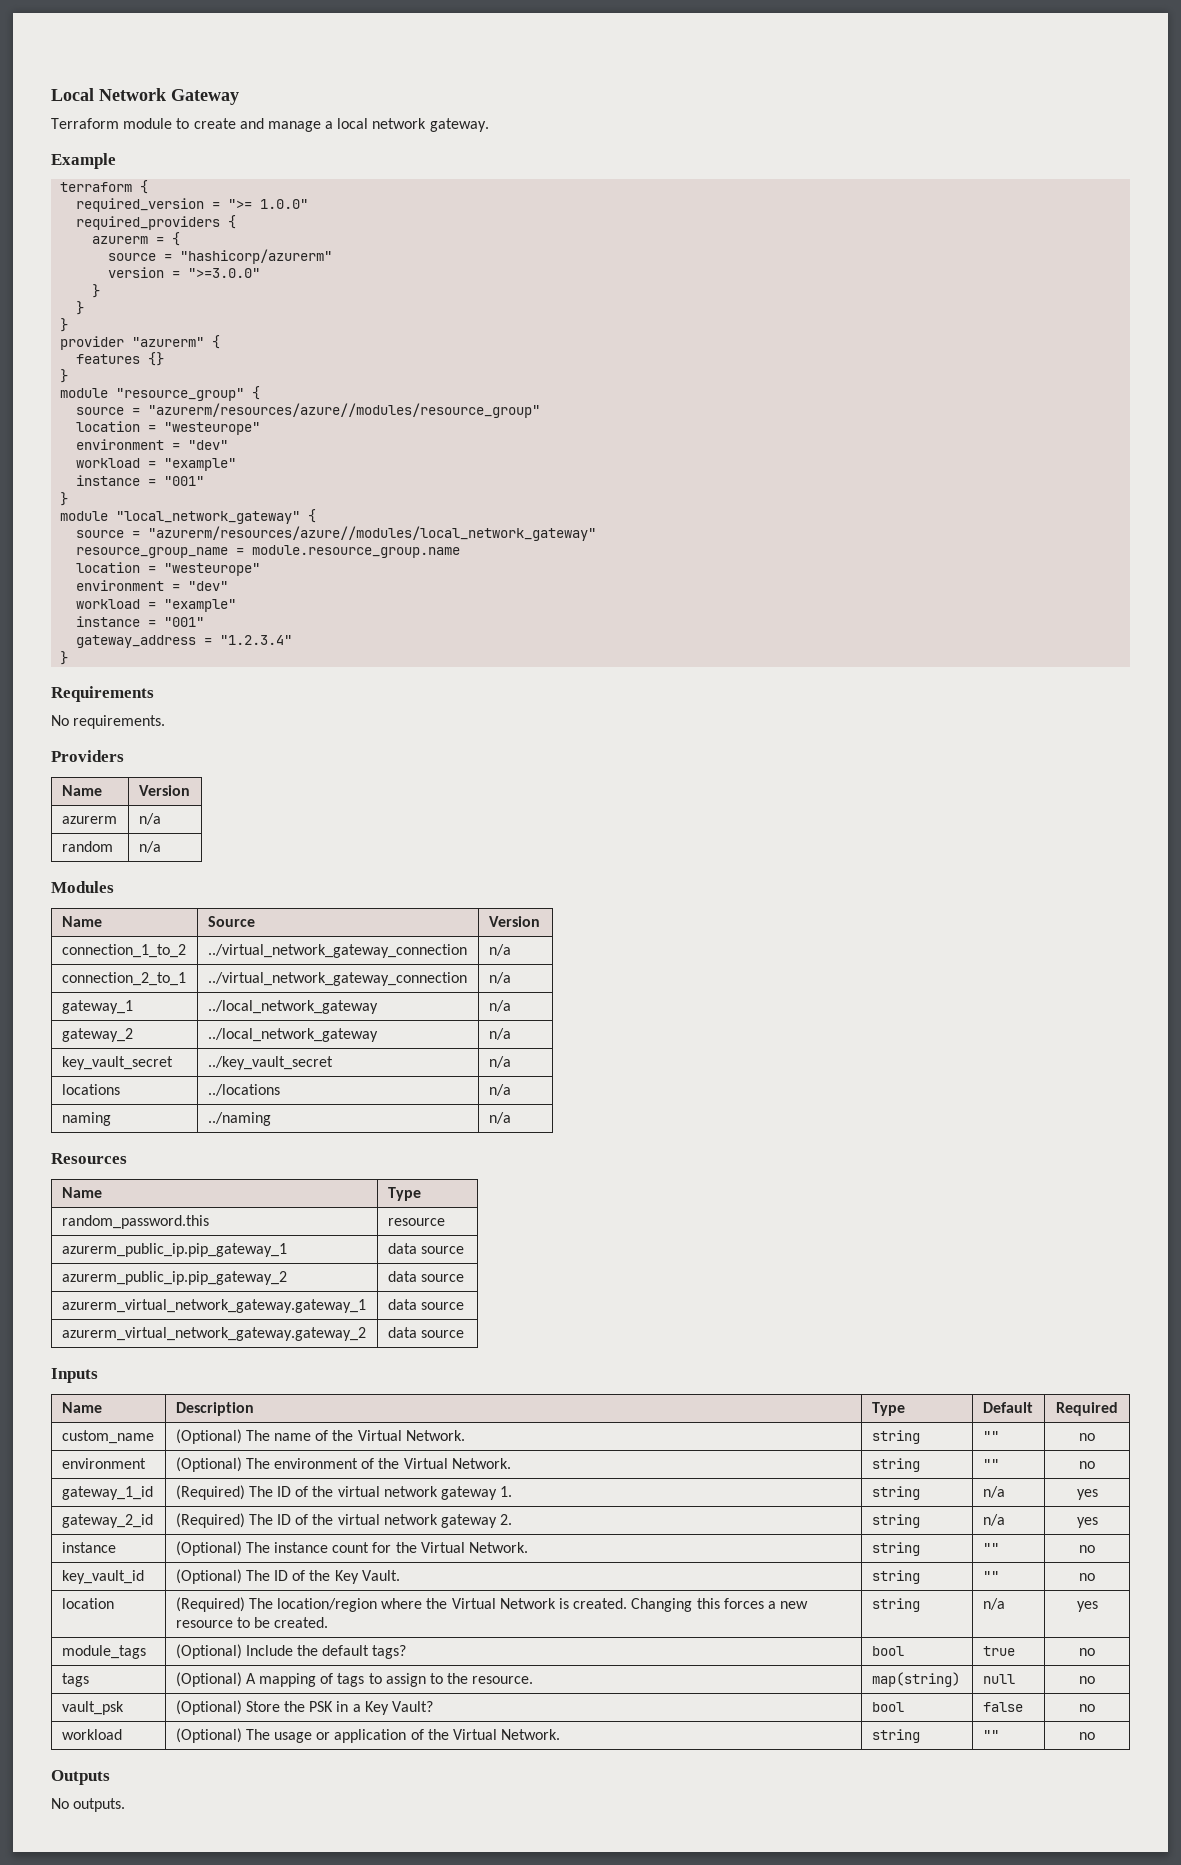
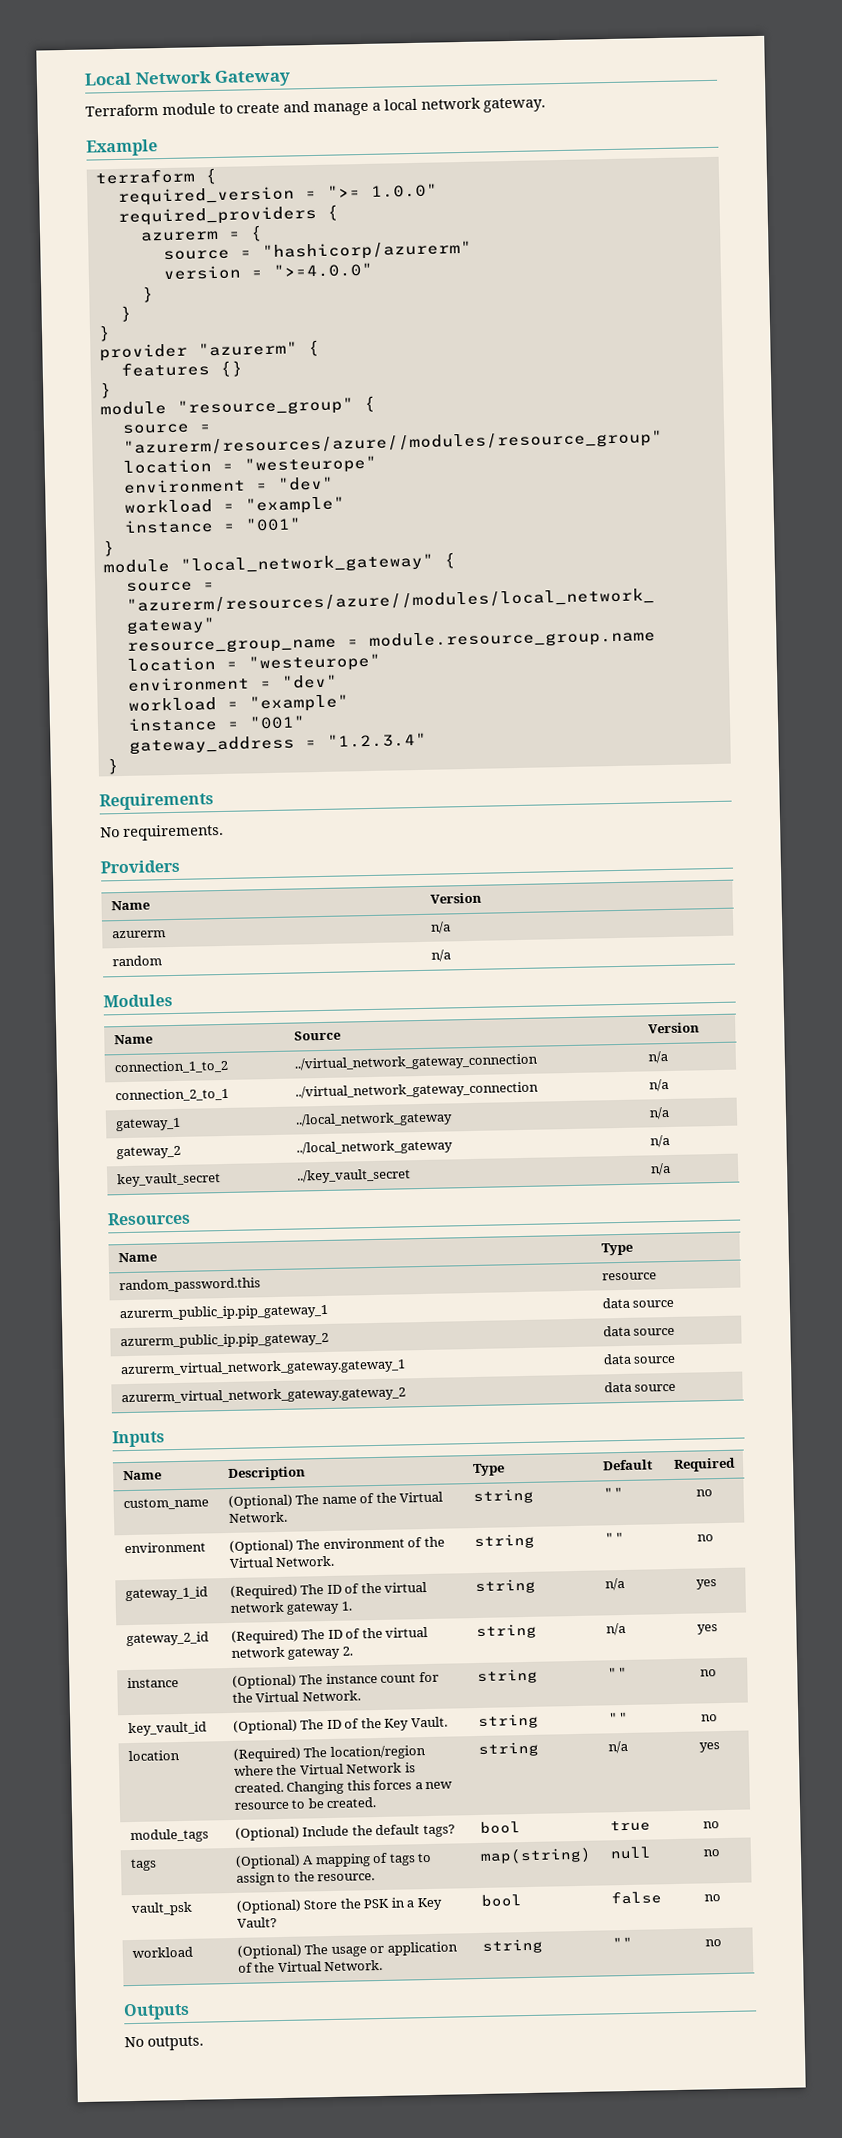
[188,268,261,278] ">=3.0.0" -> [272,262,373,278] ">=4.0.0"
[61,1084,120,1095] [207,1084,280,1096] [488,1084,511,1096] [61,1112,111,1126] [207,1112,271,1126] [488,1112,511,1124] // locations | ../locations | n/a // naming | ../naming | n/a -> (671, 1169) none

